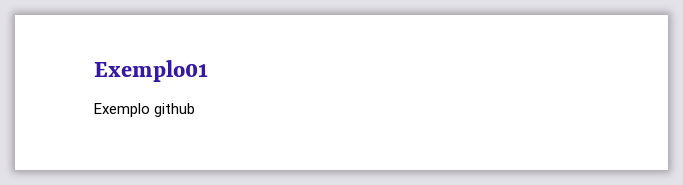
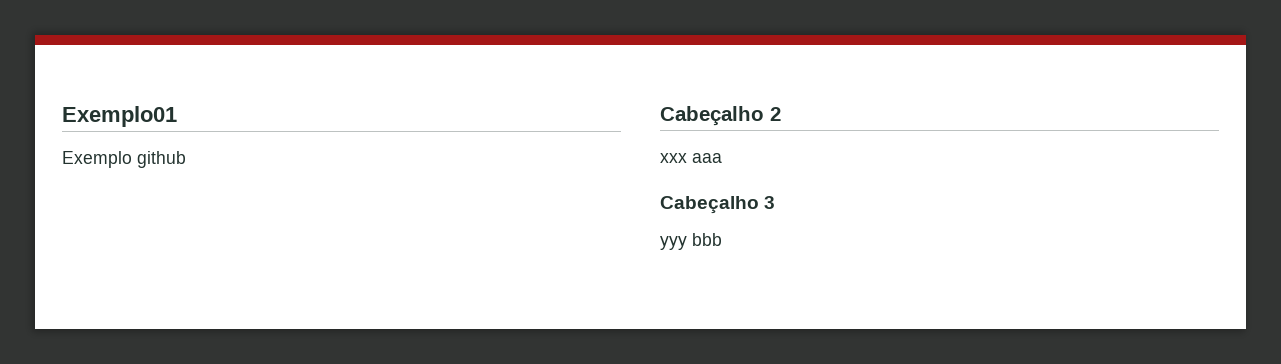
(196, 110) none -> [660,106,781,126] [660,153,722,163] [660,196,776,214] [660,233,722,250] // Cabeçalho 2 // xxx aaa // Cabeçalho 3 // yyy bbb

